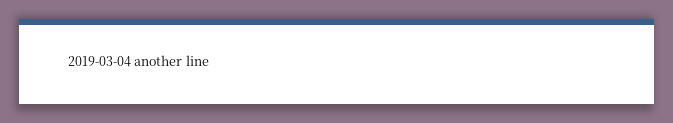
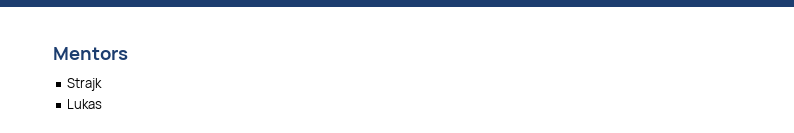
[68,55,209,67] 2019-03-04 another line -> [53,47,128,60] [67,78,103,91] [67,99,103,109] Mentors // Strajk // Lukas

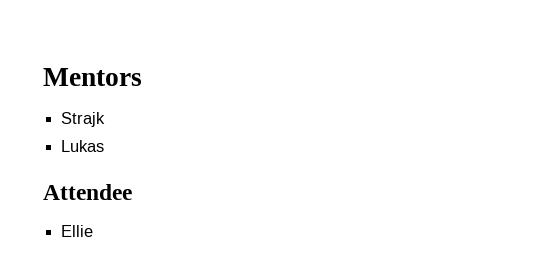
(103, 104) none -> [43,184,132,200] [61,225,94,237] // Attendee // Ellie

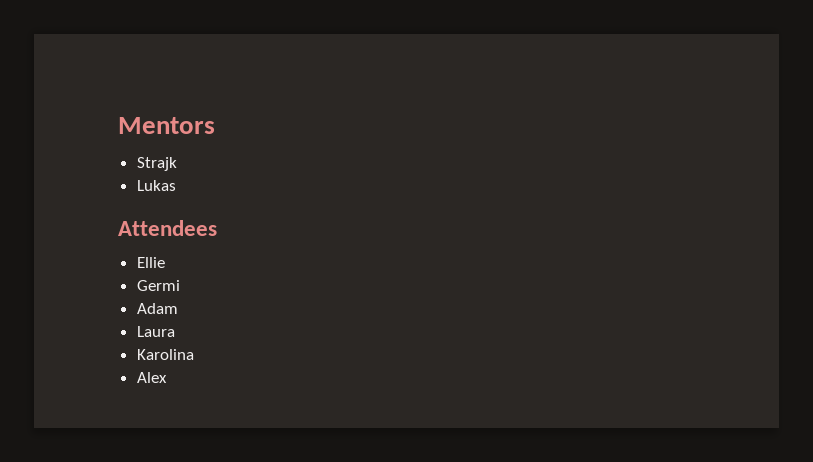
[43,184,132,200] Attendee -> [118,220,217,236] Attendees
(94, 231) none -> [136,280,180,291] [136,303,178,314] [136,326,175,337] [136,349,194,360] [136,372,167,383] // Germi // Adam // Laura // Karolina // Alex

